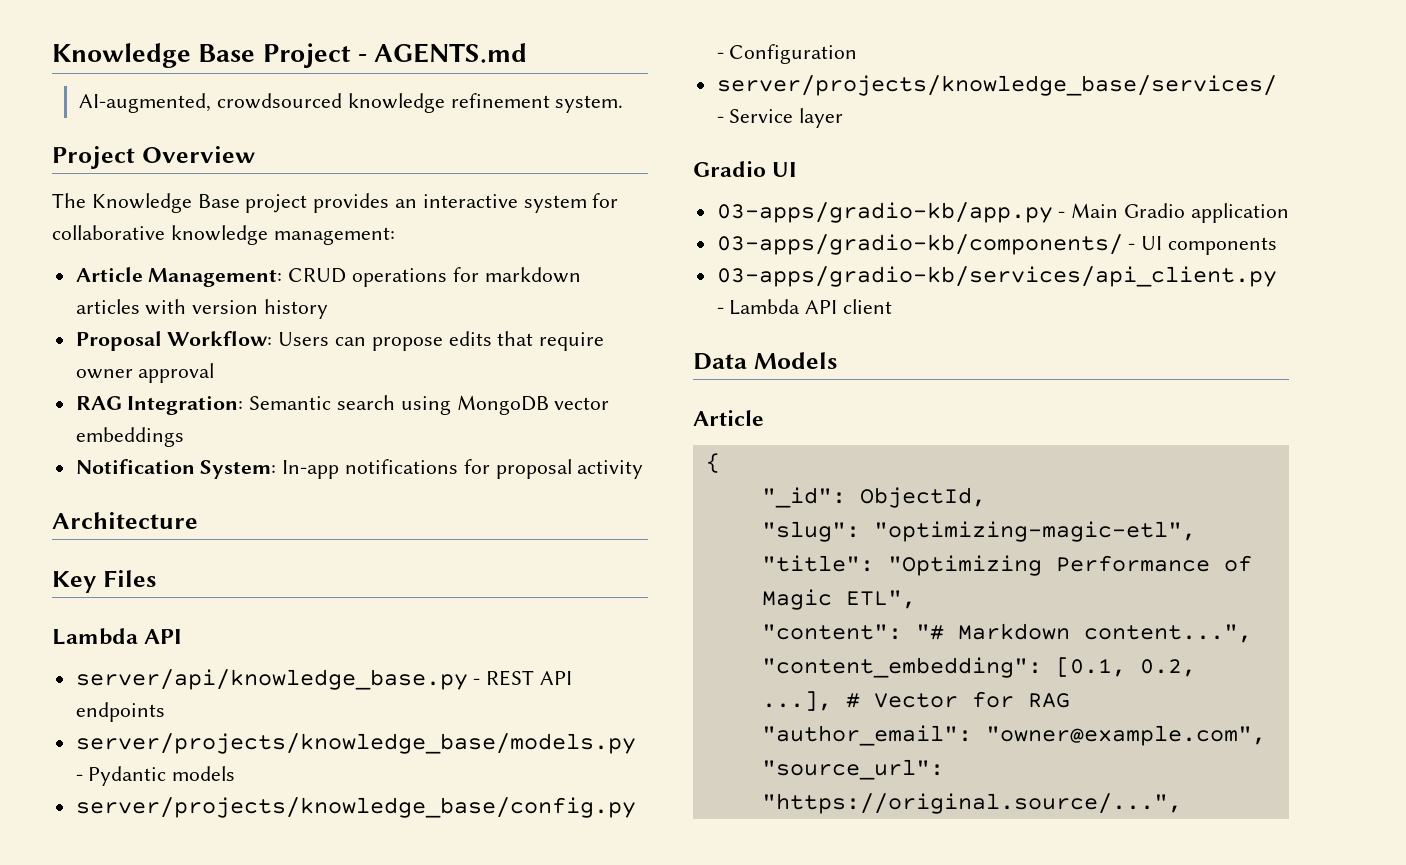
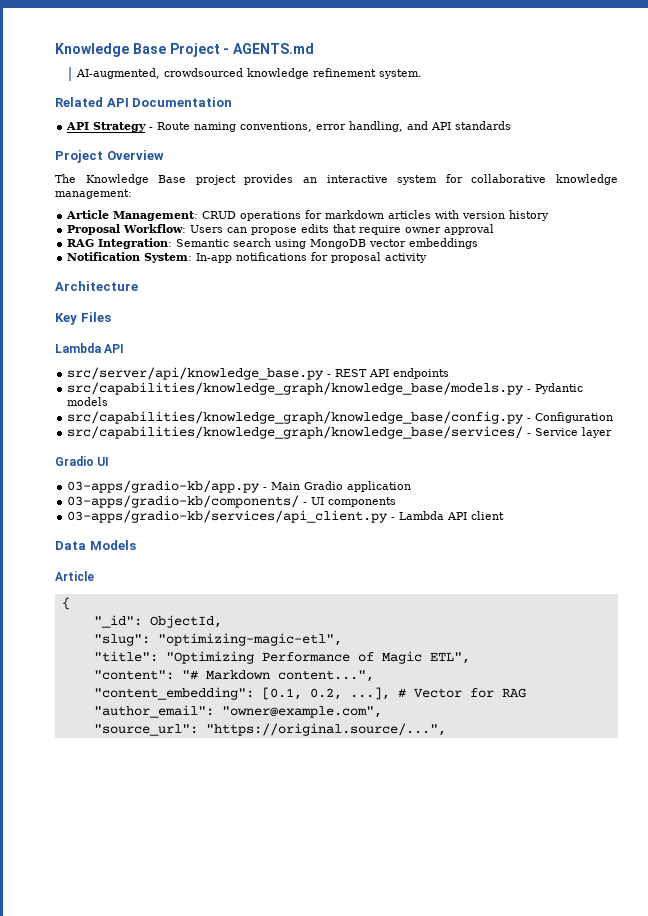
(624, 104) none -> [55,97,233,107] [66,121,512,132] // Related API Documentation // API Strategy - Route naming conventions, error handling, and API standards
[75,669,468,690] server/api/knowledge_base.py -> [67,367,325,380] src/server/api/knowledge_base.py
[75,733,636,754] server/projects/knowledge_base/models.py -> [67,382,525,395] src/capabilities/knowledge_graph/knowledge_base/models.py
[75,797,636,818] server/projects/knowledge_base/config.py -> [67,411,525,424] src/capabilities/knowledge_graph/knowledge_base/config.py
[716,75,1277,96] server/projects/knowledge_base/services/ -> [67,426,524,439] src/capabilities/knowledge_graph/knowledge_base/services/

